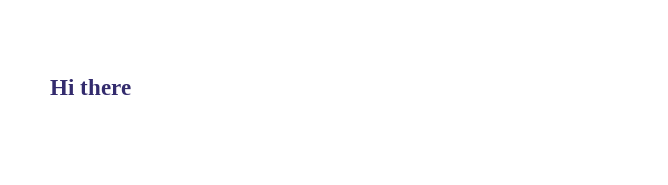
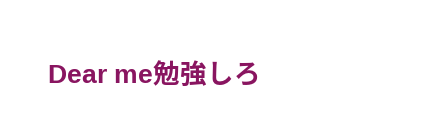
[50,79,132,95] Hi there -> [48,60,262,87] Dear me勉強しろ

